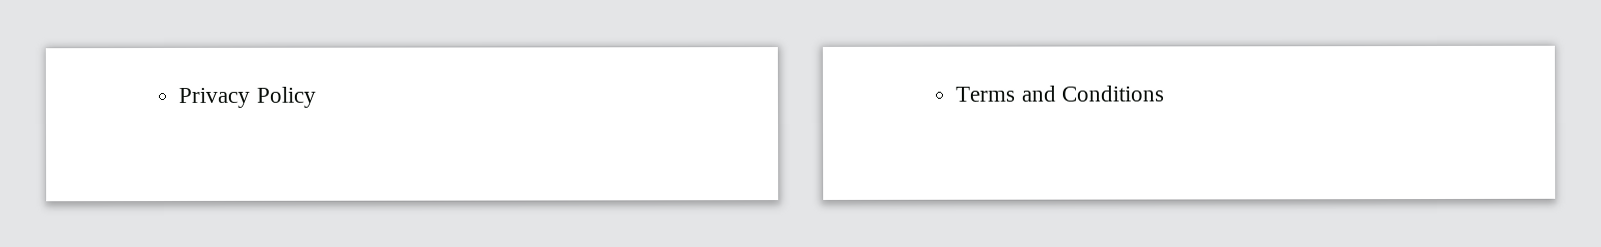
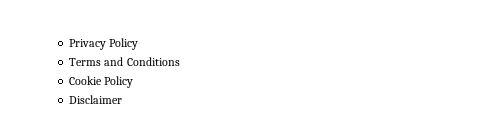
(1164, 93) none -> [69,76,134,88] [69,95,123,104] // Cookie Policy // Disclaimer

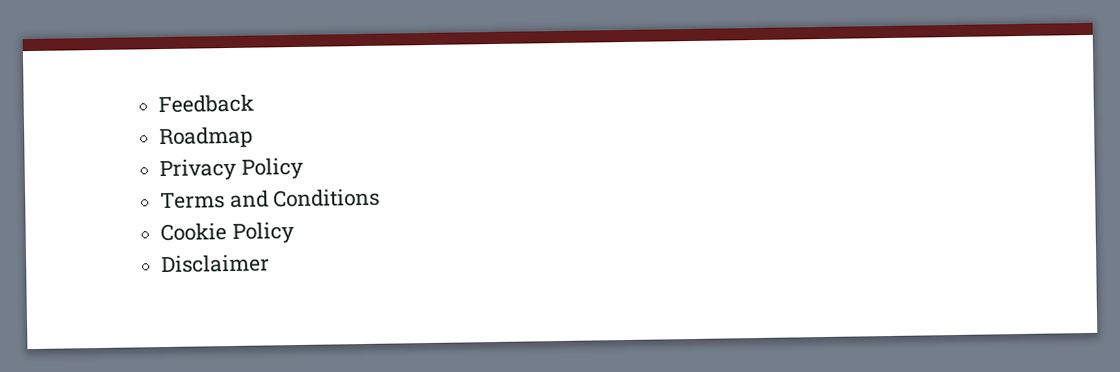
(69, 44) none -> [158,94,255,114] [159,126,254,150] Feedback // Roadmap //

